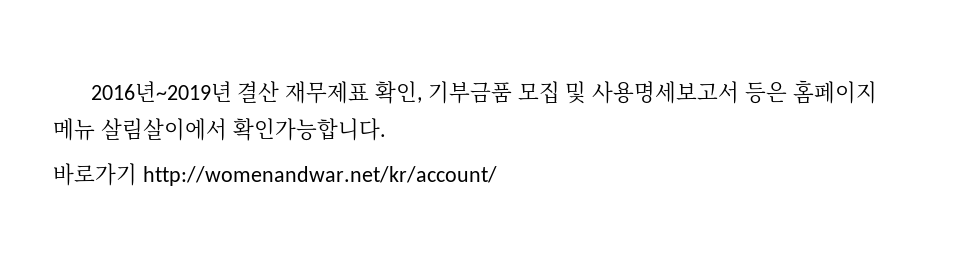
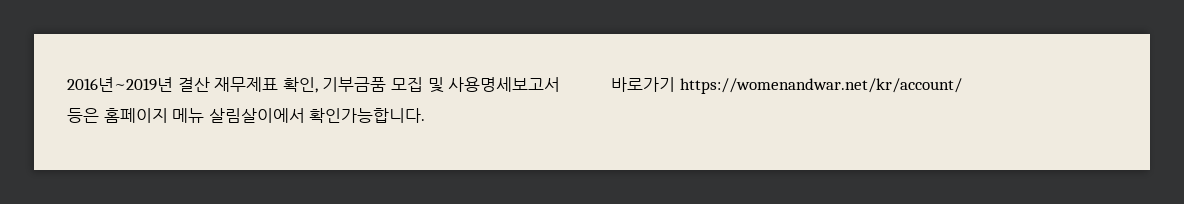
[142,166,497,186] http://womenandwar.net/kr/account/ -> [679,78,962,94] https://womenandwar.net/kr/account/

